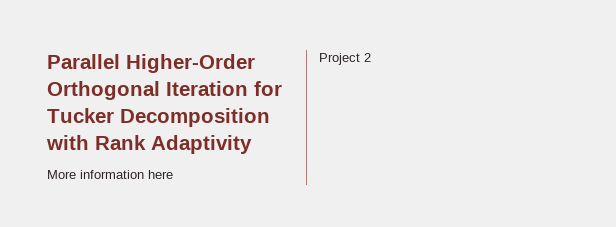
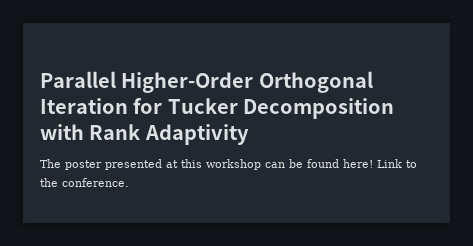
[47,170,173,179] [319,53,371,65] More information here // Project 2 -> [40,159,417,170] [40,178,129,187] The poster presented at this workshop can be found here! Link to the conference.

